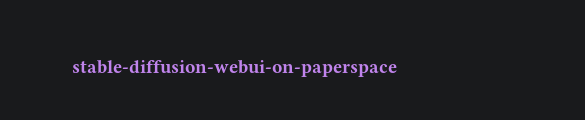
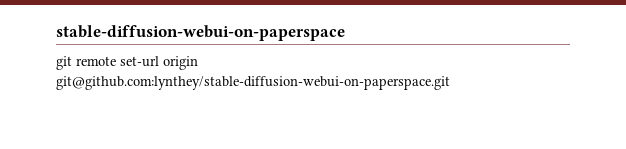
(397, 68) none -> [56,56,198,70] [56,76,450,90] // git remote set-url origin git@github.com:lynthey/stable-diffusion-webui-on-paperspace.git

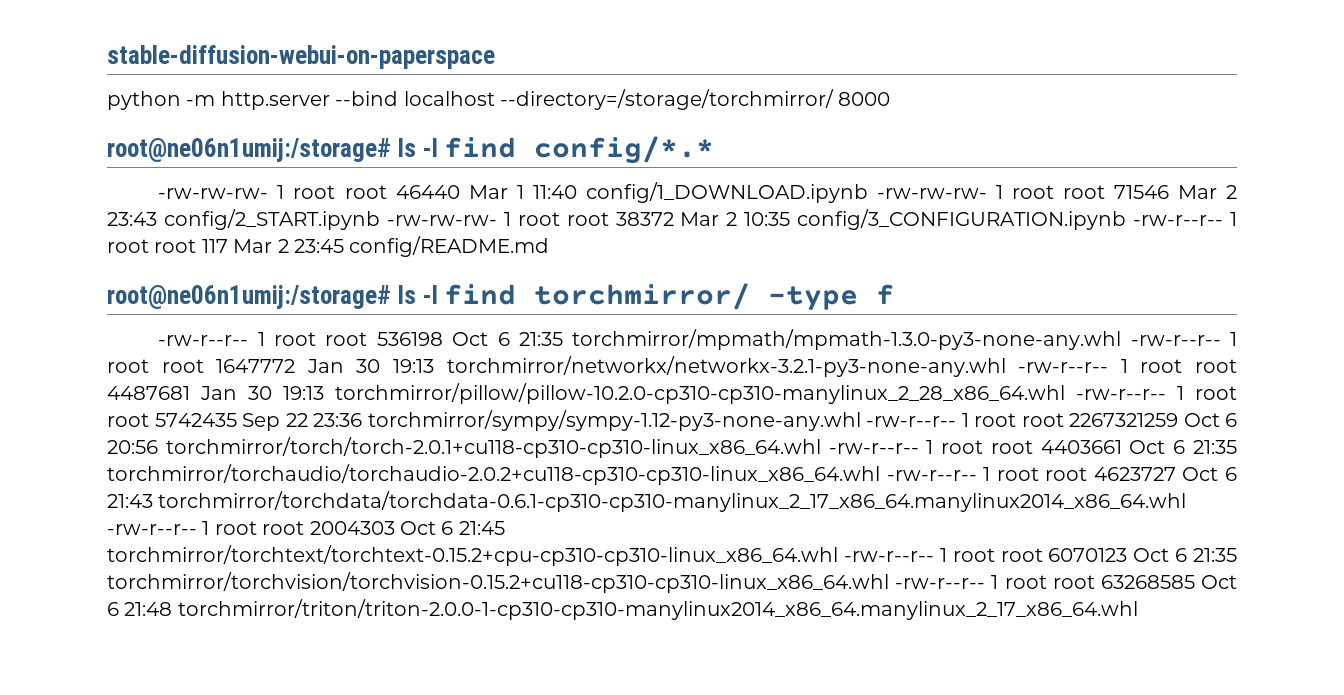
[56,56,198,70] [56,76,450,90] git remote set-url origin git@github.com:lynthey/stable-diffusion-webui-on-paperspace.git -> [107,89,891,110] [107,136,715,164] [158,182,1237,203] [107,209,1237,230] [107,236,550,257] [107,283,895,311] [158,329,1238,350] [107,356,1237,377] [107,383,1237,404] [107,410,1237,431] [107,437,1238,458] [107,464,1237,485] [107,491,1187,512] [107,521,505,535] [107,545,1237,566] [107,572,1237,593] [107,599,1138,620] python -m http.server --bind localhost --directory=/storage/torchmirror/ 8000 // root@ne06n1umij:/storage# ls -l find config/*.* // -rw-rw-rw- 1 root root 46440 Mar 1 11:40 config/1_DOWNLOAD.ipynb -rw-rw-rw- 1 root root 71546 Mar 2 23:43 config/2_START.ipynb -rw-rw-rw- 1 root root 38372 Mar 2 10:35 config/3_CONFIGURATION.ipynb -rw-r--r-- 1 root root 117 Mar 2 23:45 config/README.md // root@ne06n1umij:/storage# ls -l find torchmirror/ -type f // -rw-r--r-- 1 root root 536198 Oct 6 21:35 torchmirror/mpmath/mpmath-1.3.0-py3-none-any.whl -rw-r--r-- 1 root root 1647772 Jan 30 19:13 torchmirror/networkx/networkx-3.2.1-py3-none-any.whl -rw-r--r-- 1 root root 4487681 Jan 30 19:13 torchmirror/pillow/pillow-10.2.0-cp310-cp310-manylinux_2_28_x86_64.whl -rw-r--r-- 1 root root 5742435 Sep 22 23:36 torchmirror/sympy/sympy-1.12-py3-none-any.whl -rw-r--r-- 1 root root 2267321259 Oct 6 20:56 torchmirror/torch/torch-2.0.1+cu118-cp310-cp310-linux_x86_64.whl -rw-r--r-- 1 root root 4403661 Oct 6 21:35 torchmirror/torchaudio/torchaudio-2.0.2+cu118-cp310-cp310-linux_x86_64.whl -rw-r--r-- 1 root root 4623727 Oct 6 21:43 torchmirror/torchdata/torchdata-0.6.1-cp310-cp310-manylinux_2_17_x86_64.manylinux2014_x86_64.whl -rw-r--r-- 1 root root 2004303 Oct 6 21:45 torchmirror/torchtext/torchtext-0.15.2+cpu-cp310-cp310-linux_x86_64.whl -rw-r--r-- 1 root root 6070123 Oct 6 21:35 torchmirror/torchvision/torchvision-0.15.2+cu118-cp310-cp310-linux_x86_64.whl -rw-r--r-- 1 root root 63268585 Oct 6 21:48 torchmirror/triton/triton-2.0.0-1-cp310-cp310-manylinux2014_x86_64.manylinux_2_17_x86_64.whl

